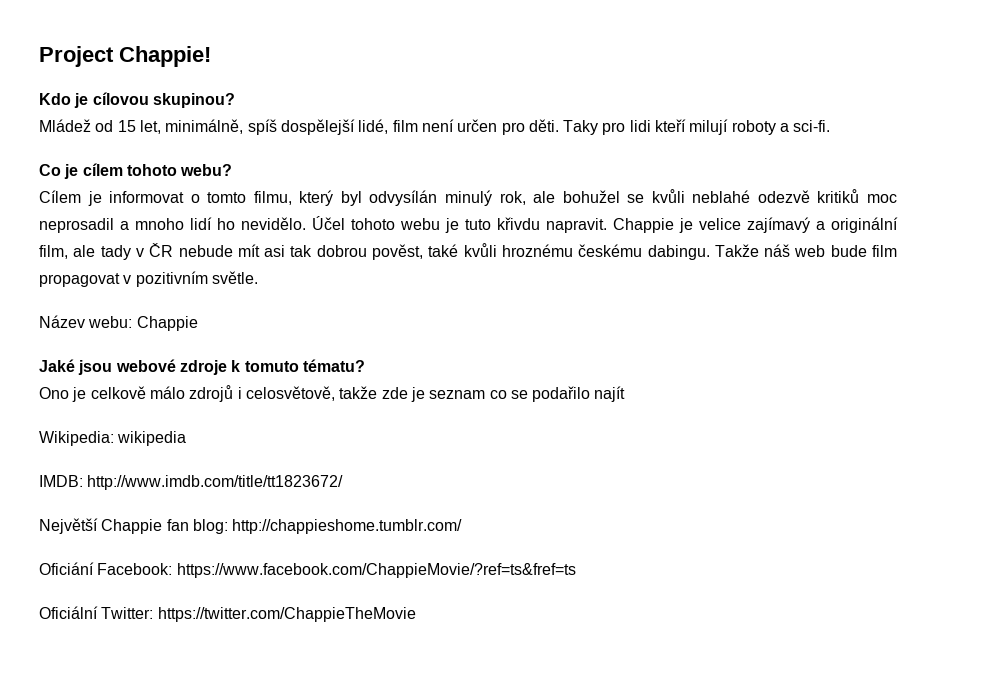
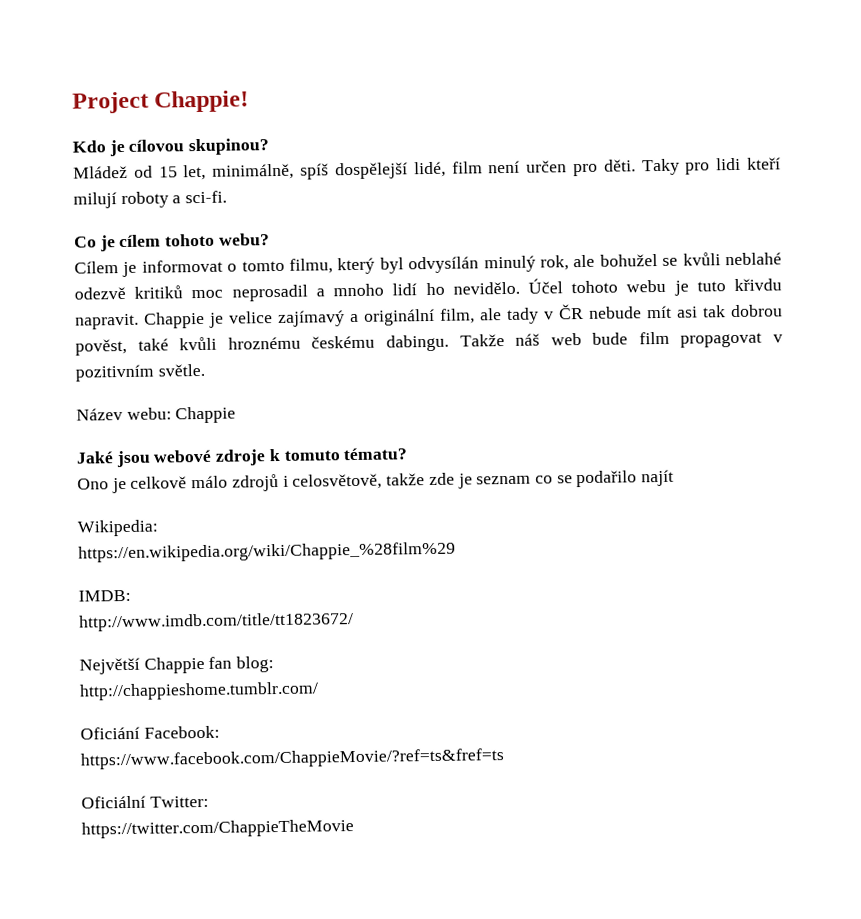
[117,431,187,446] wikipedia -> [78,541,456,563] // https://en.wikipedia.org/wiki/Chappie_%28film%29
(83, 481) none -> (131, 595) //
(228, 526) none -> (275, 664) //
(173, 569) none -> (220, 732) //
(154, 613) none -> (209, 801) //

